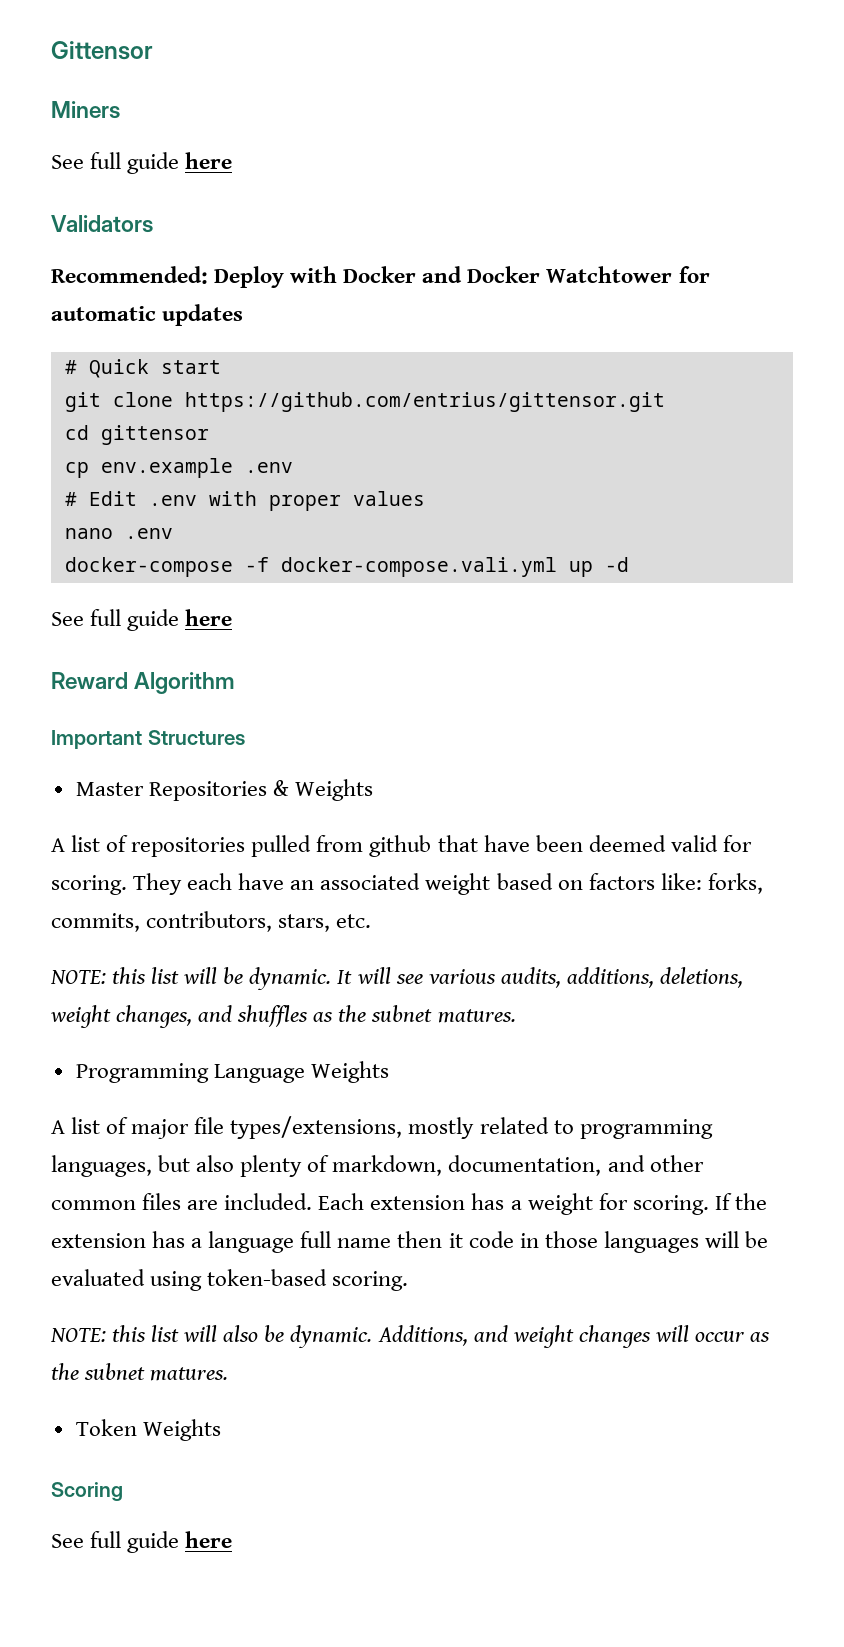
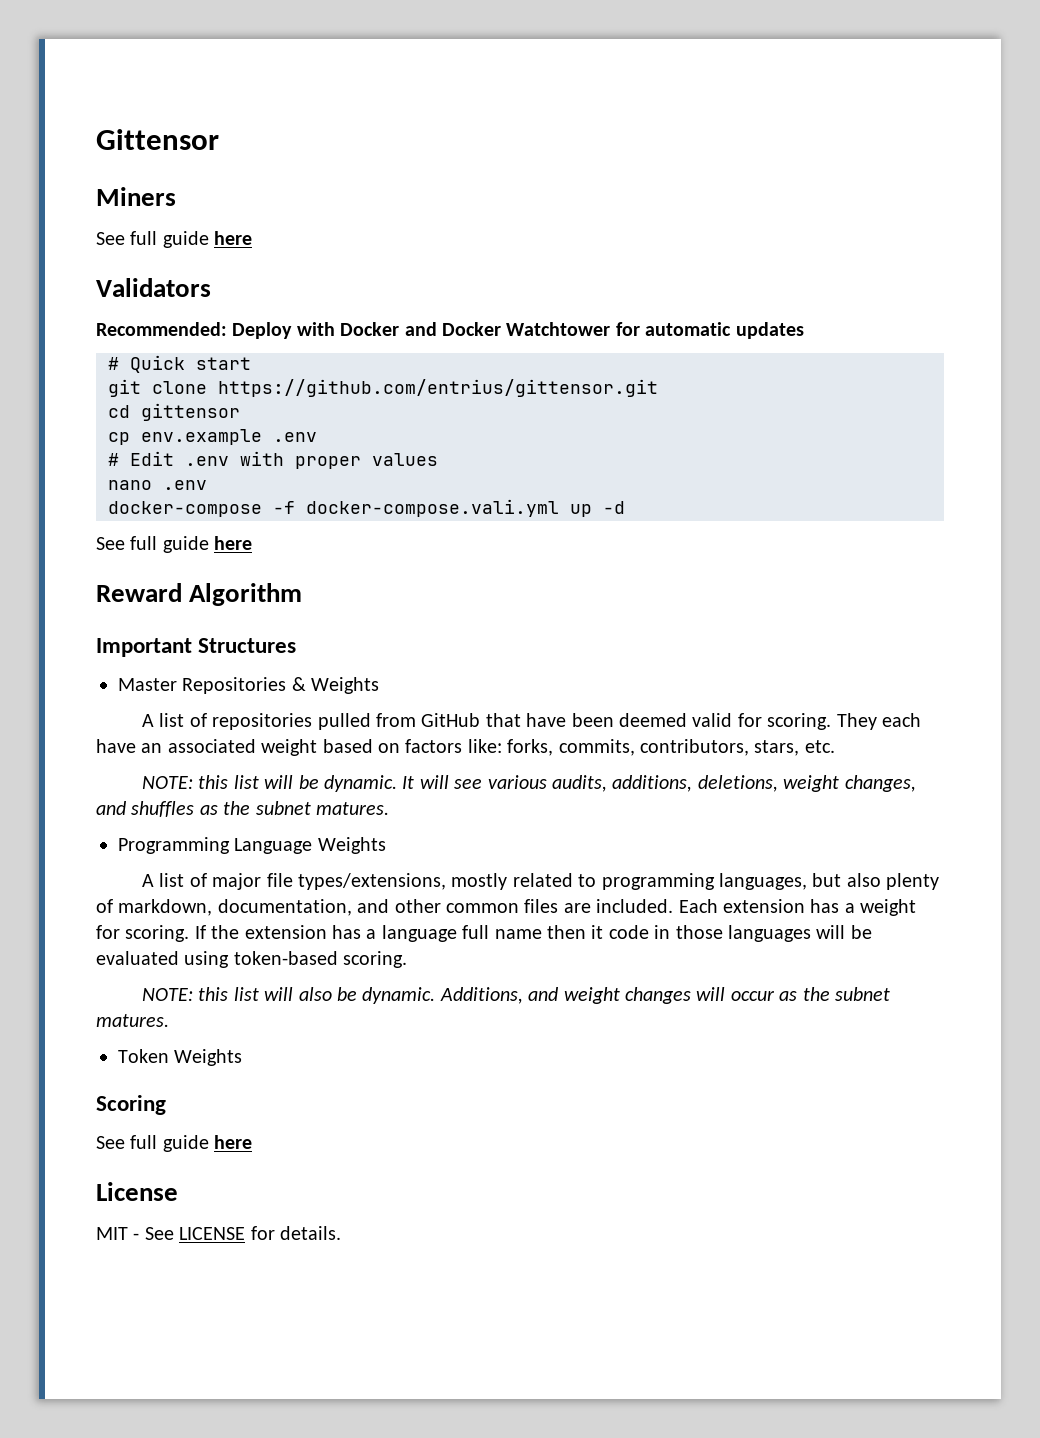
[369,835,432,857] github -> [421,713,481,727] GitHub
(233, 1539) none -> [96,1182,178,1201] [96,1226,341,1240] // License // MIT - See LICENSE for details.

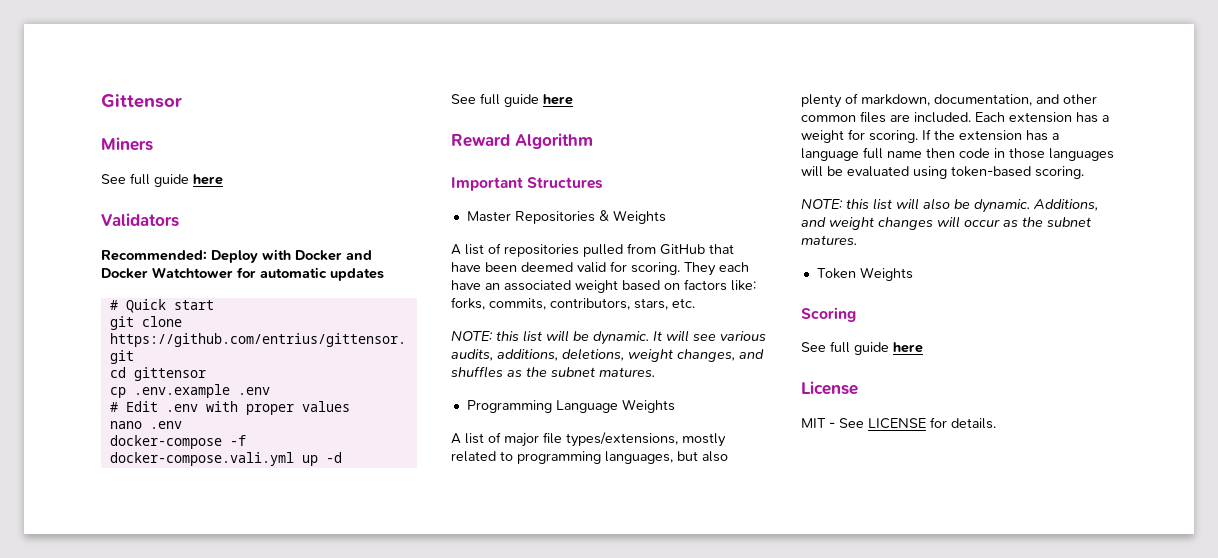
[141,429,262,445] env.example -> [133,384,230,398] .env.example
[591,925,604,939] it -> (955, 153) none

